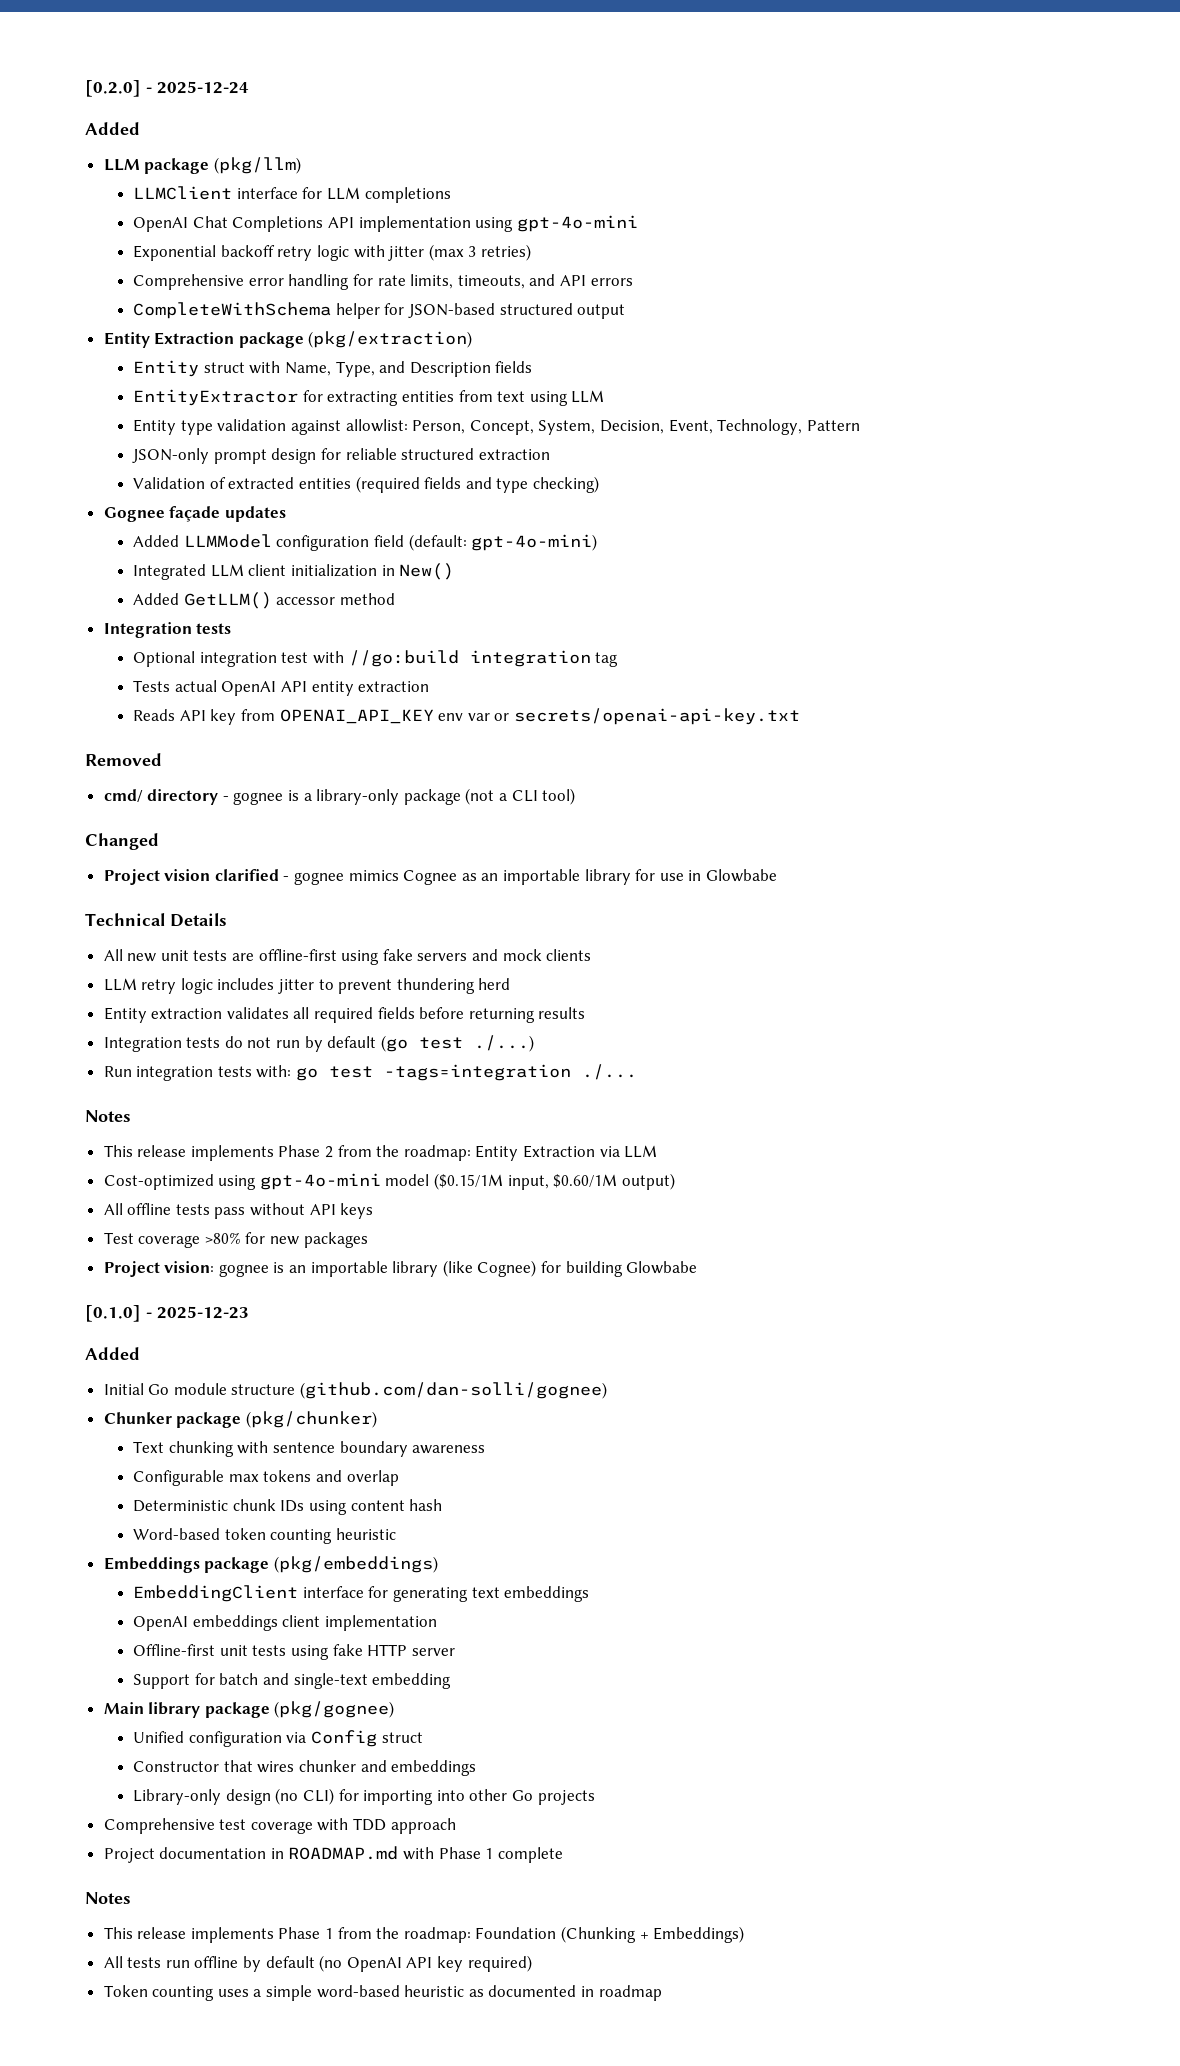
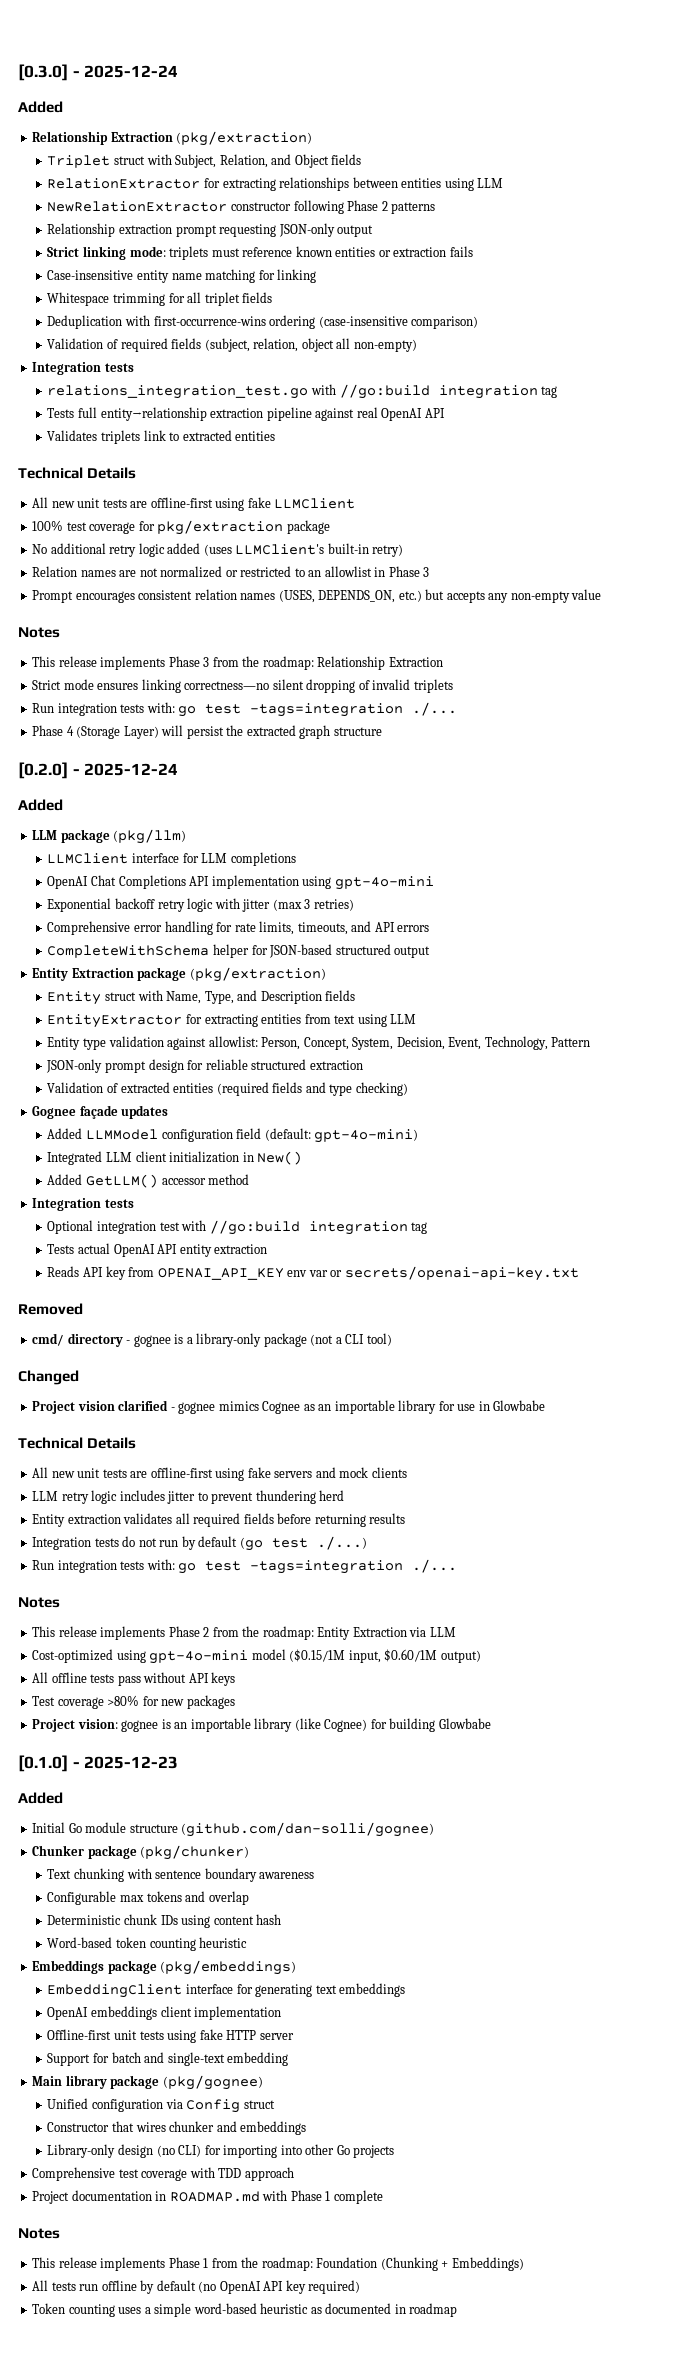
(85, 88) none -> [18,64,179,81] [18,101,63,113] [32,131,313,146] [47,154,362,168] [47,177,504,191] [47,200,436,214] [47,223,374,237] [47,246,473,260] [47,269,317,283] [47,292,273,306] [47,315,479,329] [47,338,417,352] [32,362,134,375] [47,384,558,399] [47,407,445,421] [47,430,276,444] [18,467,137,479] [32,497,356,511] [32,520,330,535] [32,543,404,557] [32,566,430,578] [32,589,602,603] [18,627,60,638] [32,656,443,670] [32,679,453,693] [32,702,458,717] [32,725,382,739] [0.3.0] - 2025-12-24 // Added // Relationship Extraction (pkg/extraction) // Triplet struct with Subject, Relation, and Object fields // RelationExtractor for extracting relationships between entities using LLM // NewRelationExtractor constructor following Phase 2 patterns // Relationship extraction prompt requesting JSON-only output // Strict linking mode: triplets must reference known entities or extraction fails // Case-insensitive entity name matching for linking // Whitespace trimming for all triplet fields // Deduplication with first-occurrence-wins ordering (case-insensitive comparison) // Validation of required fields (subject, relation, object all non-empty) // Integration tests // relations_integration_test.go with //go:build integration tag // Tests full entity→relationship extraction pipeline against real OpenAI API // Validates triplets link to extracted entities // Technical Details // All new unit tests are offline-first using fake LLMClient // 100% test coverage for pkg/extraction package // No additional retry logic added (uses LLMClient's built-in retry) // Relation names are not normalized or restricted to an allowlist in Phase 3 // Prompt encourages consistent relation names (USES, DEPENDS_ON, etc.) but accepts any non-empty value // Notes // This release implements Phase 3 from the roadmap: Relationship Extraction // Strict mode ensures linking correctness—no silent dropping of invalid triplets // Run integration tests with: go test -tags=integration ./... // Phase 4 (Storage Layer) will persist the extracted graph structure //

